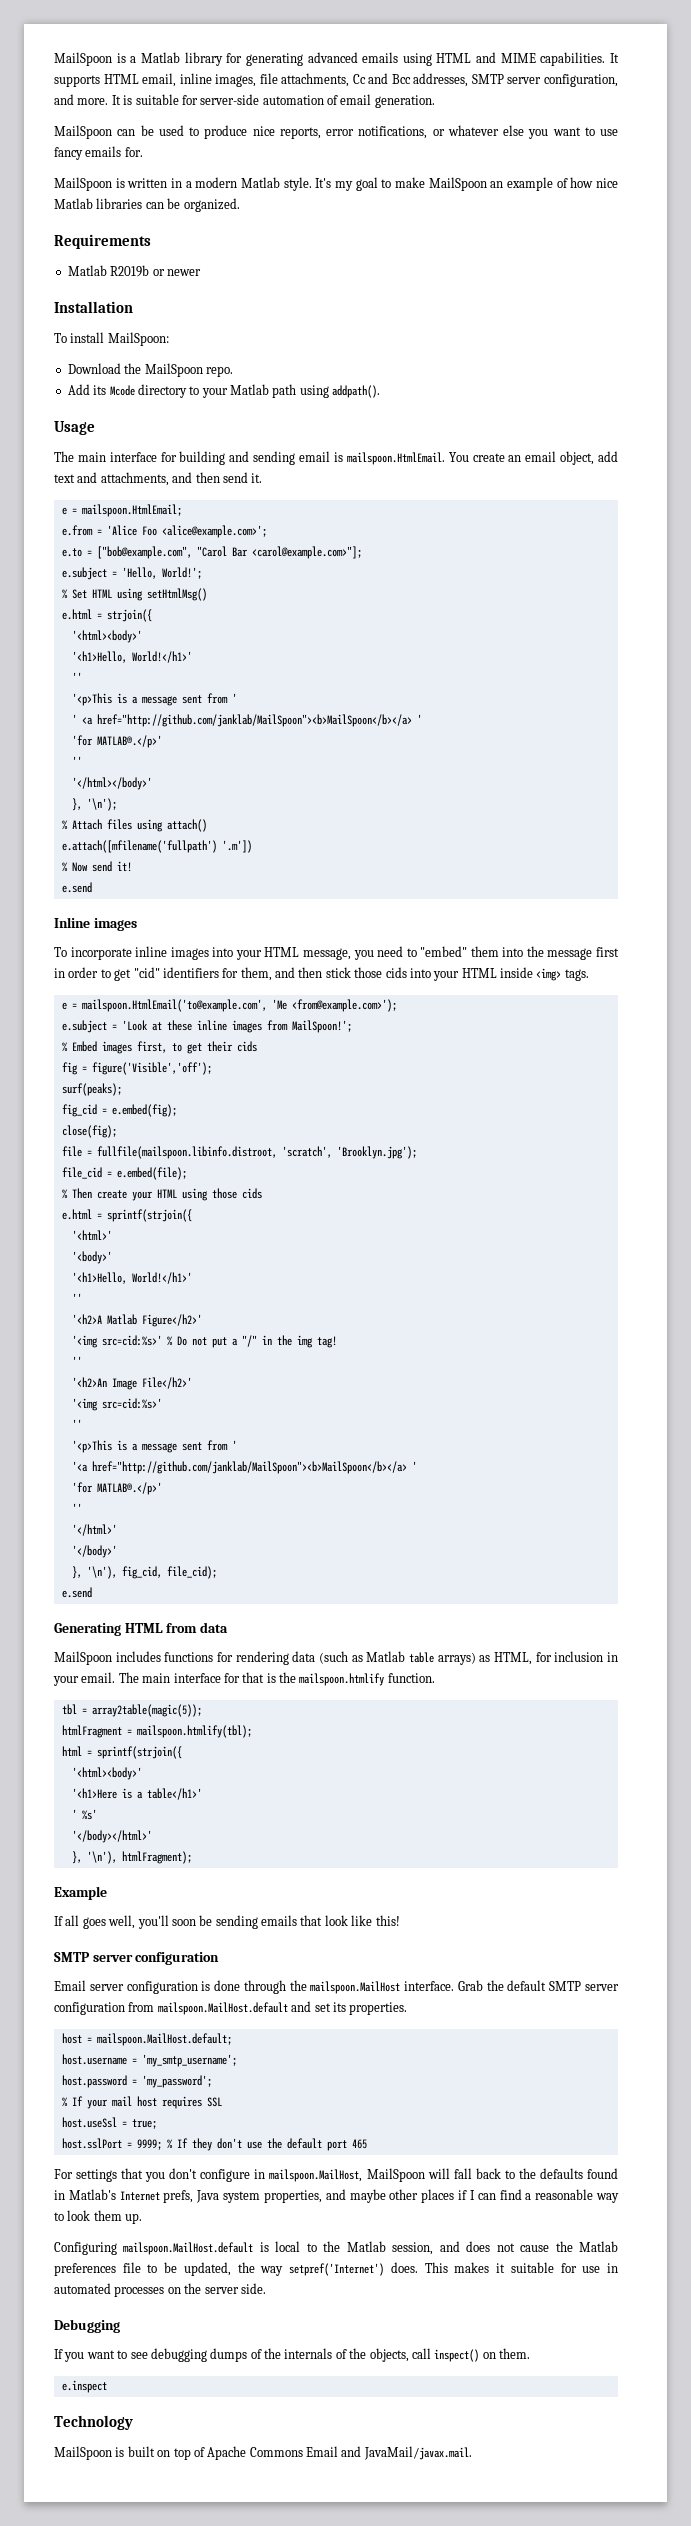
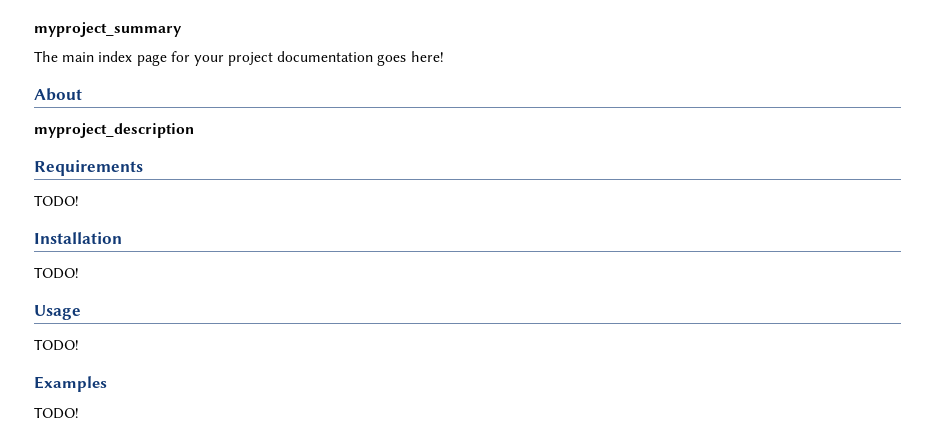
[54,52,620,66] [54,73,619,87] [54,94,435,108] [54,125,618,139] [54,146,143,160] [54,177,618,191] [54,198,240,212] [54,234,151,249] [67,265,201,277] [54,301,133,313] [54,332,169,346] [67,363,233,377] [67,384,381,398] [54,421,95,435] [54,451,619,465] [54,472,263,486] [61,504,182,517] [61,525,267,538] [61,546,362,559] [61,567,202,580] [61,588,207,601] [61,609,152,622] [71,630,142,643] [71,651,192,663] [71,672,82,682] [71,693,237,706] [71,714,422,727] [71,735,162,748] [71,756,82,766] [71,777,152,790] [71,798,117,811] [61,819,207,832] [61,840,252,853] [61,861,132,872] [61,882,92,893] [54,917,137,931] [54,946,619,960] [54,967,589,981] [61,999,397,1012] [61,1020,352,1033] [61,1041,257,1054] [61,1062,212,1075] [61,1083,122,1096] [61,1104,177,1117] [61,1125,117,1138] [61,1146,417,1159] [61,1167,187,1180] [61,1188,262,1201] [61,1209,192,1222] [71,1230,112,1240] [71,1251,112,1264] [71,1272,192,1284] [71,1293,82,1303] [71,1314,202,1327] [71,1335,337,1348] [71,1356,82,1366] [71,1377,192,1390] [71,1398,162,1411] [71,1419,82,1429] [71,1440,237,1453] [71,1461,417,1474] [71,1482,162,1495] [71,1503,82,1513] [71,1524,117,1536] [71,1545,117,1558] [71,1566,217,1579] [61,1587,92,1598] [54,1622,228,1636] [54,1651,619,1665] [53,1672,435,1686] [61,1704,202,1717] [61,1725,252,1738] [61,1746,182,1759] [71,1767,142,1780] [71,1788,202,1800] [71,1809,97,1820] [71,1830,152,1843] [71,1851,192,1864] [54,1886,107,1900] [54,1915,400,1929] [54,1952,220,1965] [54,1980,619,1994] [54,2001,408,2015] [61,2033,232,2046] [61,2054,237,2067] [61,2075,212,2088] [61,2096,222,2109] [61,2117,157,2129] [61,2138,367,2151] [54,2168,618,2182] [54,2189,619,2203] [54,2210,143,2224] [54,2241,618,2255] [54,2262,619,2276] [54,2283,266,2297] [54,2319,120,2333] [54,2348,530,2362] [61,2380,107,2393] [54,2415,133,2430] [54,2446,472,2460] MailSpoon is a Matlab library for generating advanced emails using HTML and MIME capabilities. It supports HTML email, inline images, file attachments, Cc and Bcc addresses, SMTP server configuration, and more. It is suitable for server-side automation of email generation. // MailSpoon can be used to produce nice reports, error notifications, or whatever else you want to use fancy emails for. // MailSpoon is written in a modern Matlab style. It's my goal to make MailSpoon an example of how nice Matlab libraries can be organized. // Requirements // Matlab R2019b or newer // Installation // To install MailSpoon: // Download the MailSpoon repo. // Add its Mcode directory to your Matlab path using addpath(). // Usage // The main interface for building and sending email is mailspoon.HtmlEmail. You create an email object, add text and attachments, and then send it. // e = mailspoon.HtmlEmail; // e.from = 'Alice Foo <alice@example.com>'; // e.to = ["bob@example.com", "Carol Bar <carol@example.com>"]; // e.subject = 'Hello, World!'; // % Set HTML using setHtmlMsg() // e.html = strjoin({ // '<html><body>' // '<h1>Hello, World!</h1>' // '' // '<p>This is a message sent from ' // ' <a href="http://github.com/janklab/MailSpoon"><b>MailSpoon</b></a> ' // 'for MATLAB®.</p>' // '' // '</html></body>' // }, '\n'); // % Attach files using attach() // e.attach([mfilename('fullpath') '.m']) // % Now send it! // e.send // Inline images // To incorporate inline images into your HTML message, you need to "embed" them into the message first in order to get "cid" identifiers for them, and then stick those cids into your HTML inside <img> tags. // e = mailspoon.HtmlEmail('to@example.com', 'Me <from@example.com>'); // e.subject = 'Look at these inline images from MailSpoon!'; // % Embed images first, to get their cids // fig = figure('Visible','off'); // surf(peaks); // fig_cid = e.embed(fig); // close(fig); // file = fullfile(mailspoon.libinfo.distroot, 'scratch', 'Brooklyn.jpg'); // file_cid = e.embed(file); // % Then create your HTML using those cids // e.html = sprintf(strjoin({ // '<html>' // '<body>' // '<h1>Hello, World!</h1>' // '' // '<h2>A Matlab Figure</h2>' // '<img src=cid:%s>' % Do not put a "/" in the img tag! // '' // '<h2>An Image File</h2>' // '<img src=cid:%s>' // '' // '<p>This is a message sent from ' // '<a href="http://github.com/janklab/MailSpoon"><b>MailSpoon</b></a> ' // 'for MATLAB®.</p>' // '' // '</html>' // '</body>' // }, '\n'), fig_cid, file_cid); // e.send // Generating HTML from data // MailSpoon includes functions for rendering data (such as Matlab table arrays) as HTML, for inclusion in your email. The main interface for that is the mailspoon.htmlify function. // tbl = array2table(magic(5)); // htmlFragment = mailspoon.htmlify(tbl); // html = sprintf(strjoin({ // '<html><body>' // '<h1>Here is a table</h1>' // ' %s' // '</body></html>' // }, '\n'), htmlFragment); // Example // If all goes well, you'll soon be sending emails that look like this! // SMTP server configuration // Email server configuration is done through the mailspoon.MailHost interface. Grab the default SMTP server configuration from mailspoon.MailHost.default and set its properties. // host = mailspoon.MailHost.default; // host.username = 'my_smtp_username'; // host.password = 'my_password'; // % If your mail host requires SSL // host.useSsl = true; // host.sslPort = 9999; % If they don't use the default port 465 // For settings that you don't configure in mailspoon.MailHost, MailSpoon will fall back to the defaults found in Matlab's Internet prefs, Java system properties, and maybe other places if I can find a reasonable way to look them up. // Configuring mailspoon.MailHost.default is local to the Matlab session, and does not cause the Matlab preferences file to be updated, the way setpref('Internet') does. This makes it suitable for use in automated processes on the server side. // Debugging // If you want to see debugging dumps of the internals of the objects, call inspect() on them. // e.inspect // Technology // MailSpoon is built on top of Apache Commons Email and JavaMail/javax.mail. -> [34,22,182,37] [34,51,444,66] [34,88,82,101] [34,123,194,138] [34,160,143,176] [34,195,79,207] [34,232,122,244] [34,267,79,279] [34,305,81,320] [34,339,79,351] [34,376,107,392] [34,407,79,419] myproject_summary // The main index page for your project documentation goes here! // About // myproject_description // Requirements // TODO! // Installation // TODO! // Usage // TODO! // Examples // TODO!

